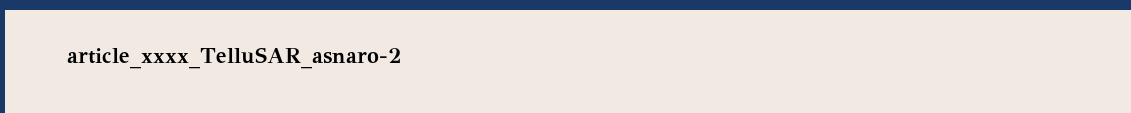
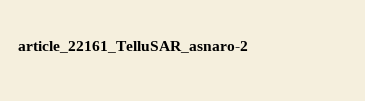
[67,47,401,69] article_xxxx_TelluSAR_asnaro-2 -> [18,41,248,53] article_22161_TelluSAR_asnaro-2

